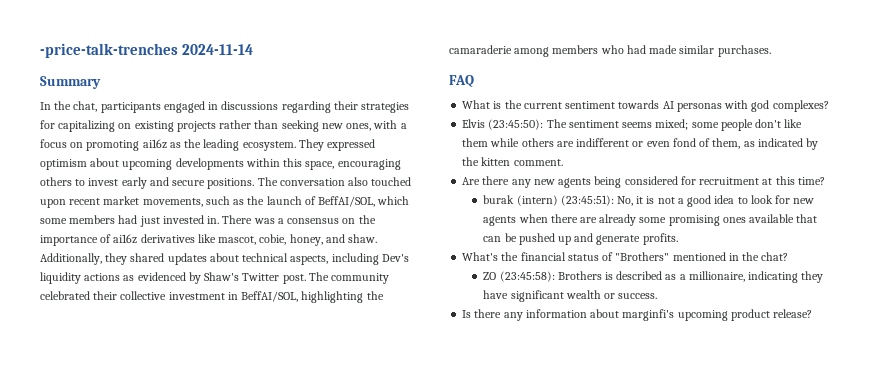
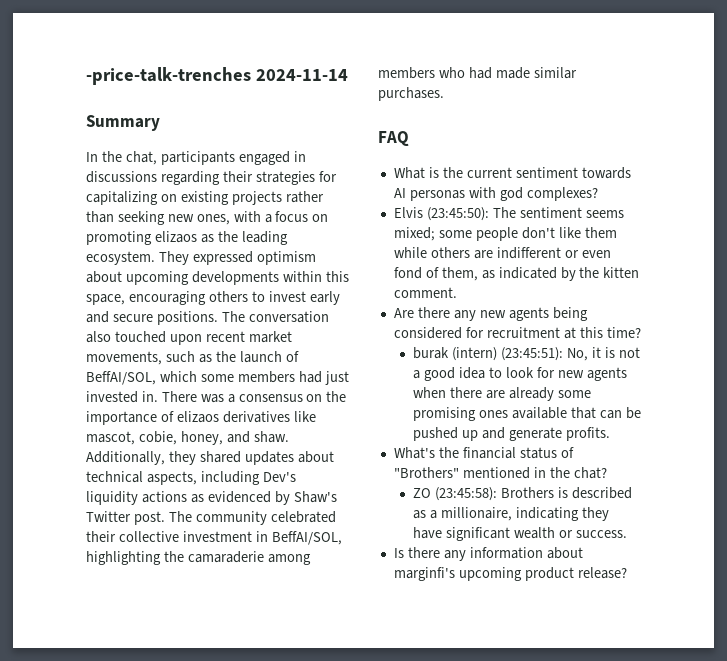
[142,139,167,149] ai16z -> [154,231,197,243] elizaos
[113,234,138,244] ai16z -> [176,411,219,423] elizaos

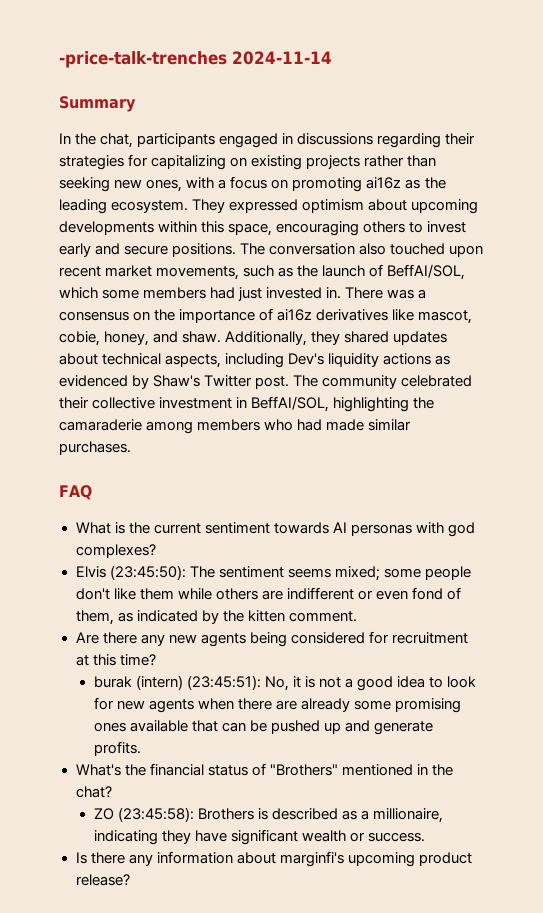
[154,231,197,243] elizaos -> [366,177,402,189] ai16z
[176,411,219,423] elizaos -> [277,309,313,321] ai16z

